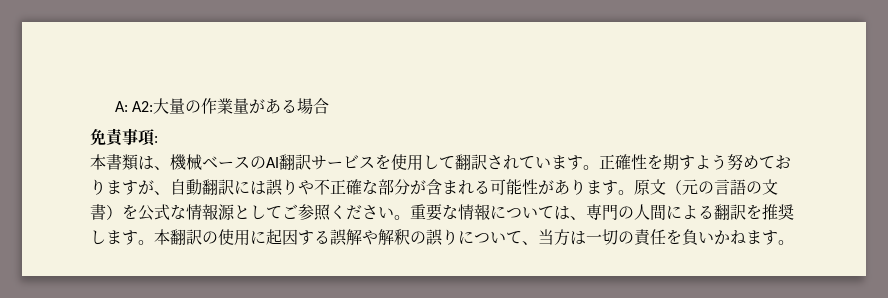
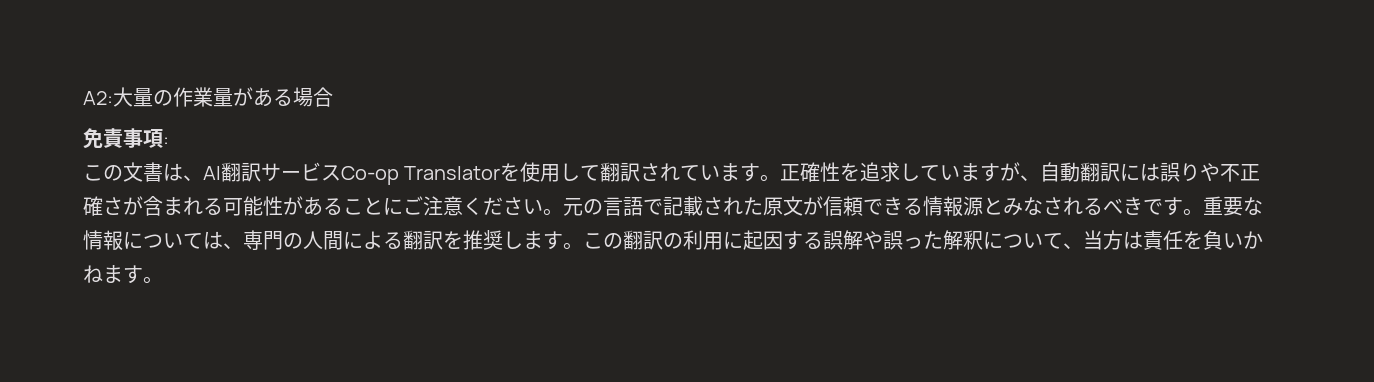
[114,101,128,112] A: -> (83, 98) none
[90,154,266,171] 本書類は、機械ベースの -> [83,162,203,182] この文書は、
(375, 162) none -> [341,166,501,185] Co-op Translator
[663,154,791,171] [90,179,106,195] 期すよう努めており -> [860,162,961,182] 追求してい
[362,179,410,195] な部分 -> [103,197,123,215] さ
[570,179,778,195] [90,204,394,221] ります。原文（元の言語の文書）を公式な情報源としてご参照ください -> [323,196,1183,217] ることにご注意ください。元の言語で記載された原文が信頼できる情報源とみなされるべきです
[154,229,234,245] 本翻訳の使 -> [583,230,703,250] この翻訳の利
[378,229,458,246] 解釈の誤り -> [883,230,983,250] 誤った解釈
[586,229,634,245] 一切の -> (1143, 240) none

